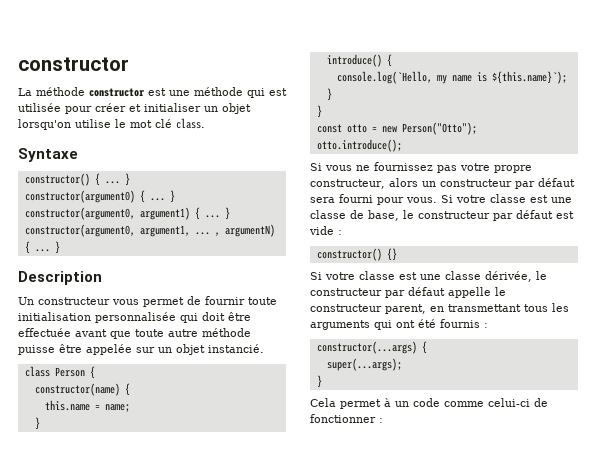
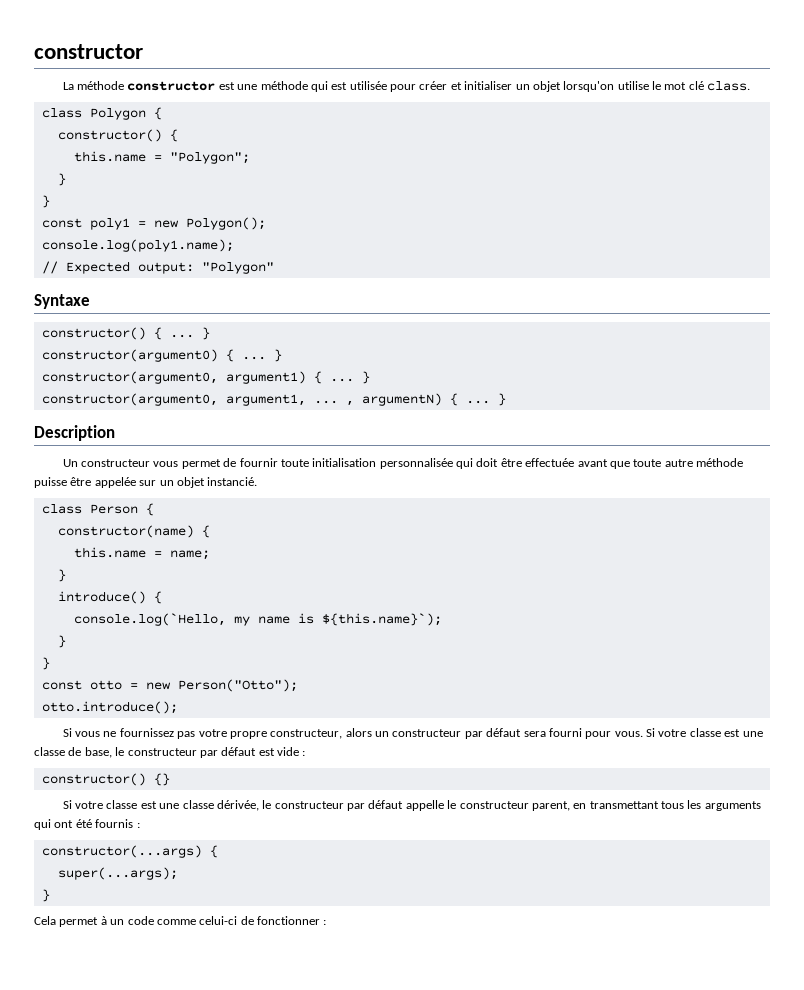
(205, 123) none -> [41,107,162,120] [57,129,178,142] [73,151,250,164] [57,173,66,186] [41,195,50,208] [41,217,266,230] [41,239,234,252] [41,261,274,274] // class Polygon { // constructor() { // this.name = "Polygon"; // } // } // const poly1 = new Polygon(); // console.log(poly1.name); // // Expected output: "Polygon"

